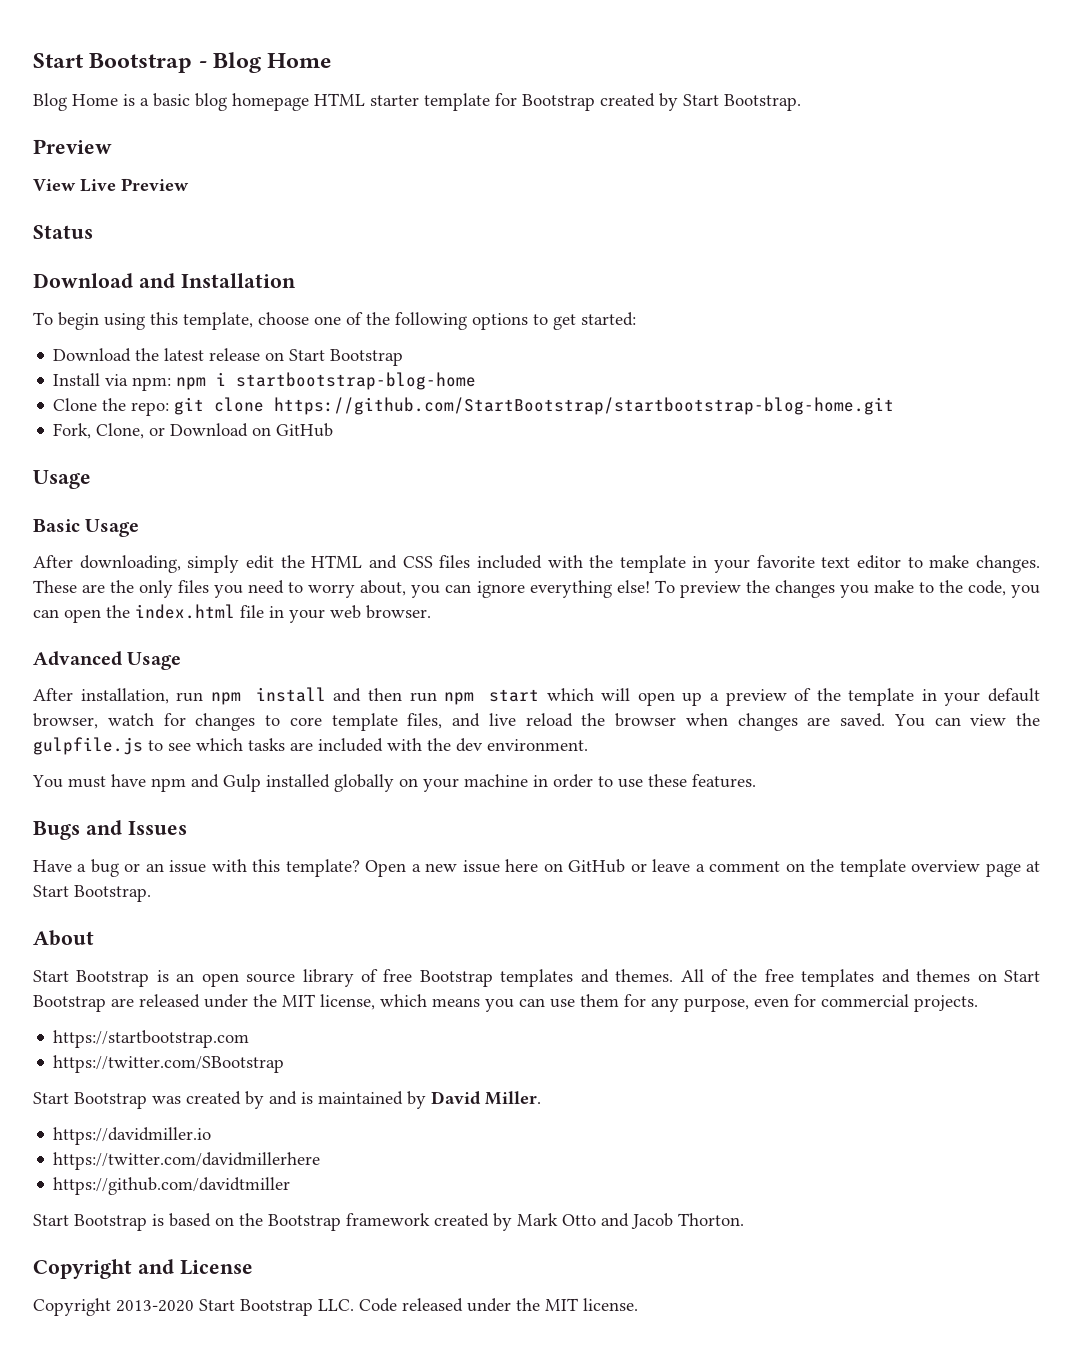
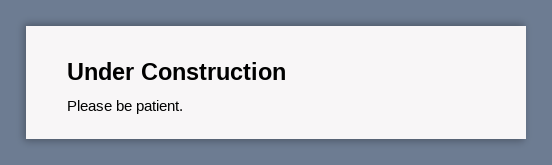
[33,52,332,73] [33,93,801,111] [33,139,112,154] [33,178,189,192] [33,225,93,239] [33,273,296,288] [33,312,636,330] [53,348,404,366] [53,372,477,391] [53,397,895,416] [53,423,334,439] [33,470,91,489] [33,519,140,537] [33,555,1040,573] [33,580,1040,598] [33,604,431,623] [33,651,182,670] [33,687,1041,706] [33,713,1040,731] [33,737,588,755] [32,774,756,792] [33,820,187,840] [33,859,1041,877] [33,885,151,902] [33,930,94,946] [33,969,1041,987] [33,994,978,1012] [53,1030,250,1048] [53,1055,285,1073] [33,1091,541,1109] [53,1127,212,1145] [53,1152,321,1170] [53,1177,291,1195] [33,1213,744,1231] [33,1259,253,1279] [33,1298,638,1316] Start Bootstrap - Blog Home // Blog Home is a basic blog homepage HTML starter template for Bootstrap created by Start Bootstrap. // Preview // View Live Preview // Status // Download and Installation // To begin using this template, choose one of the following options to get started: // Download the latest release on Start Bootstrap // Install via npm: npm i startbootstrap-blog-home // Clone the repo: git clone https://github.com/StartBootstrap/startbootstrap-blog-home.git // Fork, Clone, or Download on GitHub // Usage // Basic Usage // After downloading, simply edit the HTML and CSS files included with the template in your favorite text editor to make changes. These are the only files you need to worry about, you can ignore everything else! To preview the changes you make to the code, you can open the index.html file in your web browser. // Advanced Usage // After installation, run npm install and then run npm start which will open up a preview of the template in your default browser, watch for changes to core template files, and live reload the browser when changes are saved. You can view the gulpfile.js to see which tasks are included with the dev environment. // You must have npm and Gulp installed globally on your machine in order to use these features. // Bugs and Issues // Have a bug or an issue with this template? Open a new issue here on GitHub or leave a comment on the template overview page at Start Bootstrap. // About // Start Bootstrap is an open source library of free Bootstrap templates and themes. All of the free templates and themes on Start Bootstrap are released under the MIT license, which means you can use them for any purpose, even for commercial projects. // https://startbootstrap.com // https://twitter.com/SBootstrap // Start Bootstrap was created by and is maintained by David Miller. // https://davidmiller.io // https://twitter.com/davidmillerhere // https://github.com/davidtmiller // Start Bootstrap is based on the Bootstrap framework created by Mark Otto and Jacob Thorton. // Copyright and License // Copyright 2013-2020 Start Bootstrap LLC. Code released under the MIT license. -> [67,62,286,80] [67,100,184,114] Under Construction // Please be patient.

